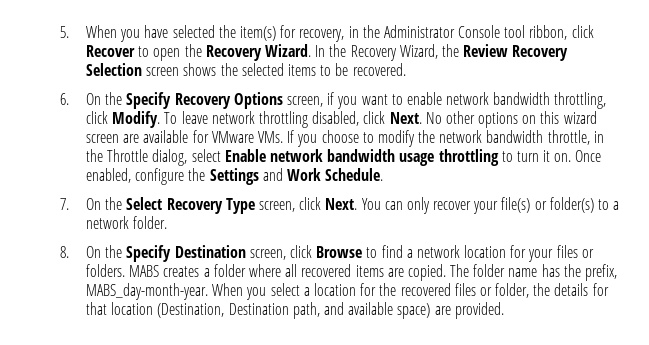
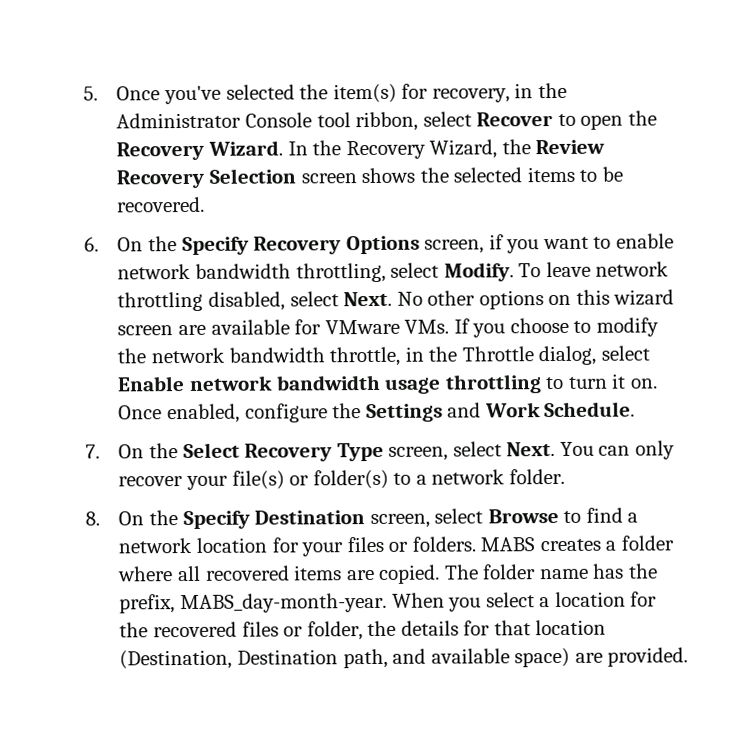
[86,25,169,42] When you have -> [116,85,221,105] Once you've
[571,25,594,38] click -> [422,111,472,127] select
[86,111,109,124] click -> [390,262,440,278] select
[363,111,386,124] click -> [289,291,339,307] select
[299,197,322,210] click -> [452,441,502,457] select
[289,245,312,258] click -> [434,508,484,524] select

